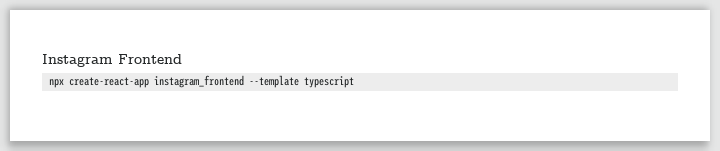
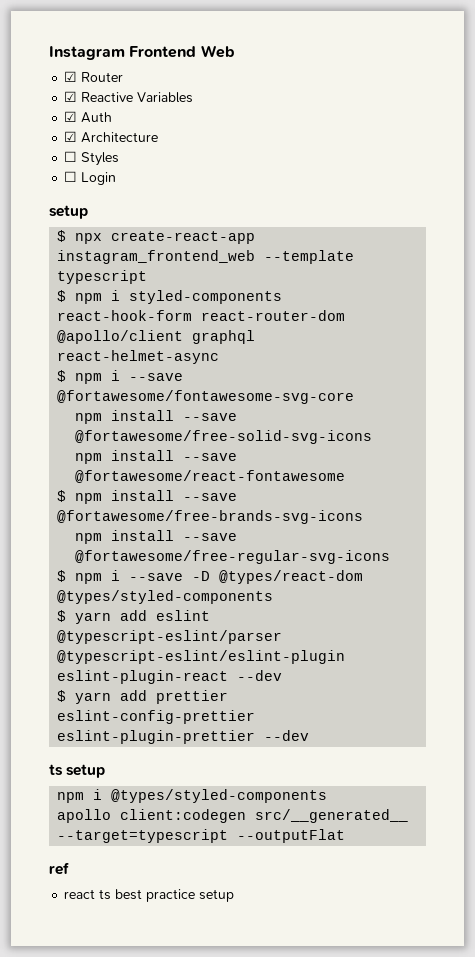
(182, 59) // -> [200,45,235,58] [64,71,124,82] [64,91,194,103] [64,111,113,123] [64,131,159,143] [64,151,120,166] [64,171,117,185] [49,205,88,219] [57,230,67,242] Web // ☑ Router // ☑ Reactive Variables // ☑ Auth // ☑ Architecture // ☐ Styles // ☐ Login // setup // $
[153,75,244,88] instagram_frontend -> [57,250,256,264] instagram_frontend_web
(354, 82) none -> [57,290,283,304] [57,310,346,321] [57,330,256,344] [57,350,220,364] [57,370,184,384] [57,390,355,404] [75,410,238,424] [75,430,373,444] [75,450,238,464] [75,470,346,483] [57,490,238,504] [57,510,364,524] [75,530,238,544] [75,550,391,564] [57,570,364,584] [57,590,274,604] [57,610,211,624] [57,630,283,644] [57,650,346,664] [57,670,283,684] [57,690,229,704] [57,710,256,724] [57,730,310,744] [49,764,106,778] [57,789,328,803] [57,809,409,823] [57,829,346,843] [49,862,69,875] [64,889,235,902] // $ npm i styled-components react-hook-form react-router-dom @apollo/client graphql react-helmet-async // $ npm i --save @fortawesome/fontawesome-svg-core // npm install --save @fortawesome/free-solid-svg-icons // npm install --save @fortawesome/react-fontawesome // $ npm install --save @fortawesome/free-brands-svg-icons // npm install --save @fortawesome/free-regular-svg-icons // $ npm i --save -D @types/react-dom @types/styled-components // $ yarn add eslint @typescript-eslint/parser @typescript-eslint/eslint-plugin eslint-plugin-react --dev // $ yarn add prettier eslint-config-prettier eslint-plugin-prettier --dev // ts setup // npm i @types/styled-components // apollo client:codegen src/__generated__ --target=typescript --outputFlat // ref // react ts best practice setup

